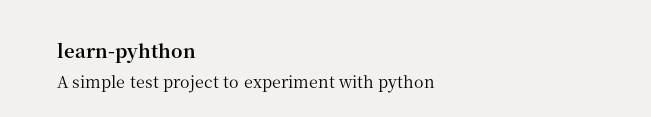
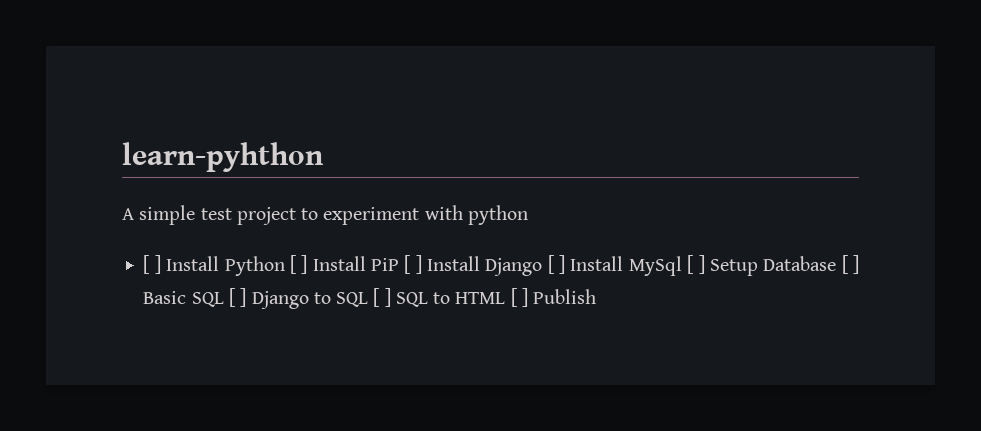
(436, 84) none -> [143,255,859,276] [143,288,597,309] // [ ] Install Python [ ] Install PiP [ ] Install Django [ ] Install MySql [ ] Setup Database [ ] Basic SQL [ ] Django to SQL [ ] SQL to HTML [ ] Publish

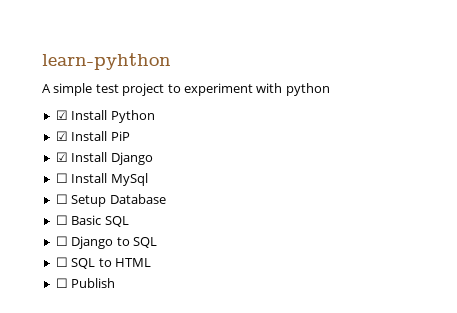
[143,255,161,274] [ ] -> [55,110,68,120] ☑
[289,255,308,274] [ ] -> [55,131,68,141] // ☑
[404,255,422,274] [ ] -> [55,152,68,162] // ☑
[547,255,566,274] [ ] -> [55,173,68,183] // ☐
[687,255,705,274] [ ] -> [55,194,68,204] // ☐
[841,255,859,274] [ ] -> [55,215,68,225] // ☐
[228,288,247,307] [ ] -> [55,236,68,246] // ☐
[373,288,391,307] [ ] -> [55,257,68,267] // ☐
[510,288,528,307] [ ] -> [55,278,68,288] // ☐

